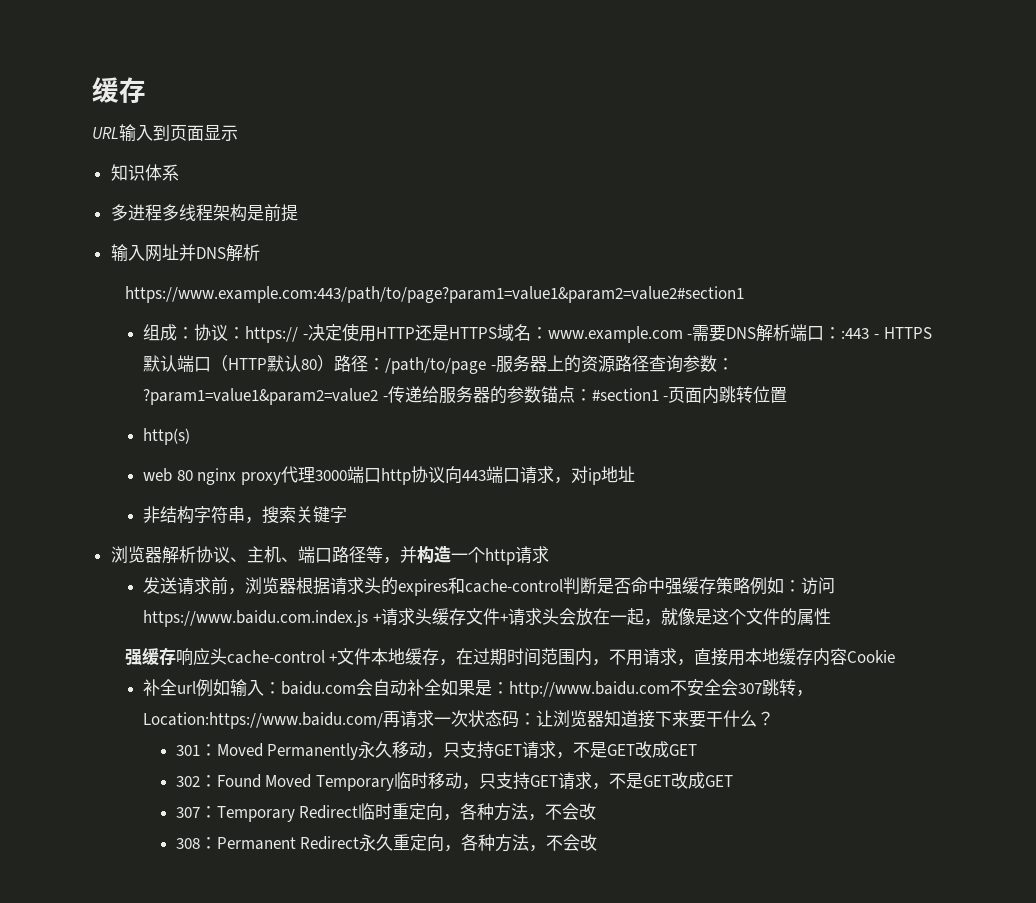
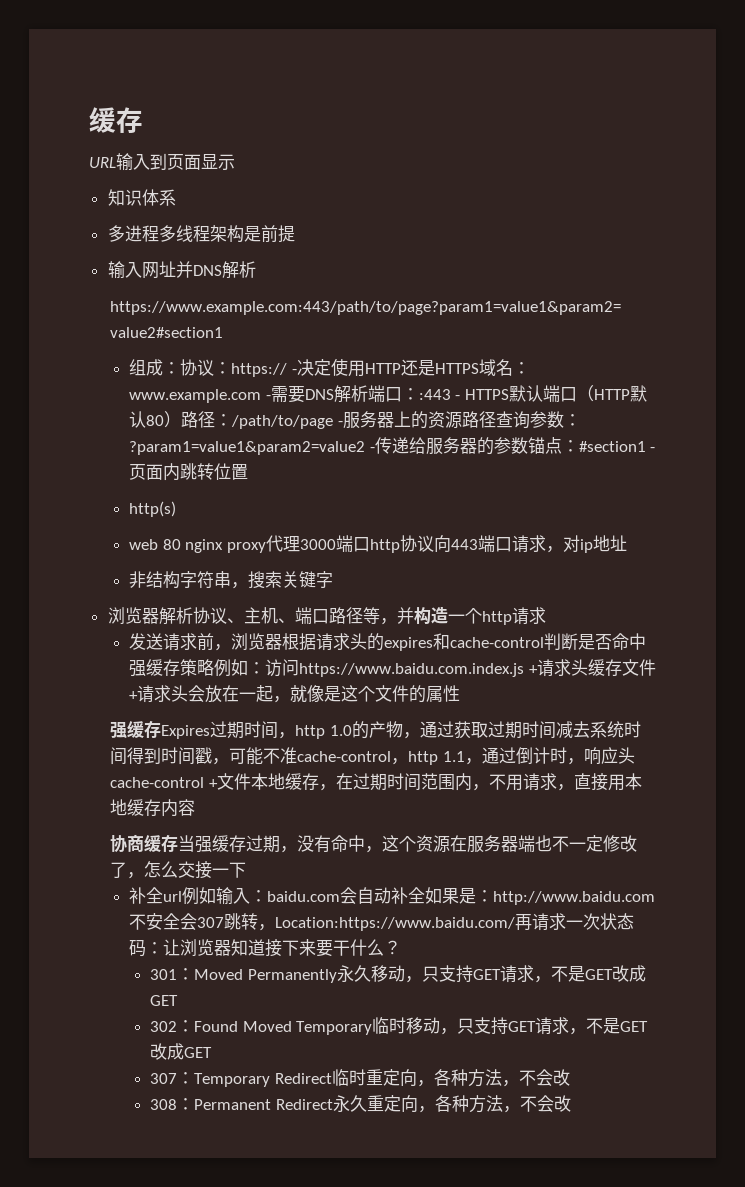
(176, 656) none -> [161,721,641,739] [110,747,584,765] Expires过期时间，http 1.0的产物，通过获取过期时间减去系统时间得到时间戳，可能不准cache-control，http 1.1，通过倒计时，
[847,650,896,663] Cookie -> [110,834,638,853] [110,861,247,879] // 协商缓存当强缓存过期，没有命中，这个资源在服务器端也不一定修改了，怎么交接一下

